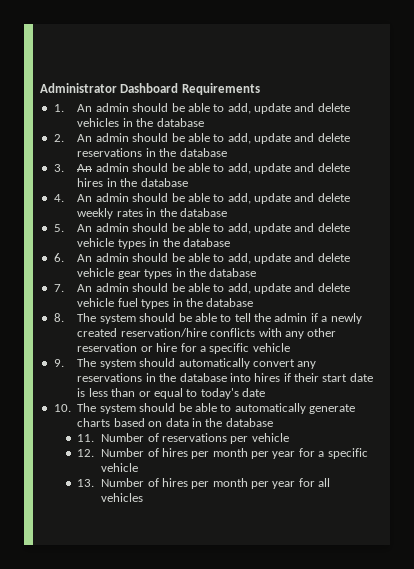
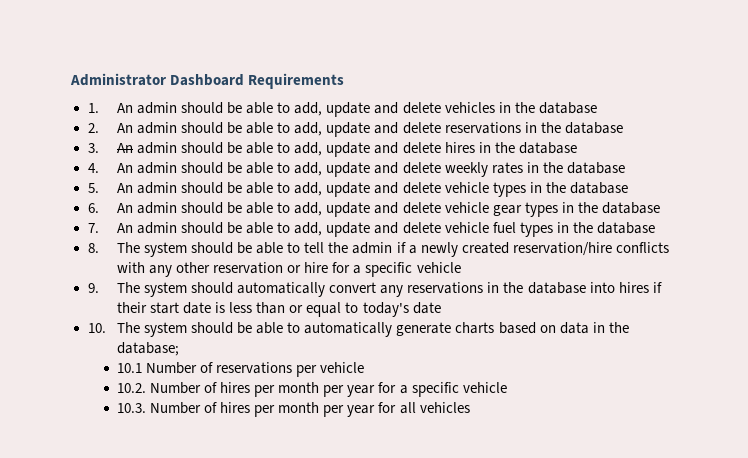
[225,418,273,427] [77,434,95,442] database // 11. -> [117,342,180,356] [117,363,143,373] database; // 10.1
[77,449,95,457] 12. -> [117,383,147,393] 10.2.
[77,479,95,487] 13. -> [117,403,147,413] 10.3.

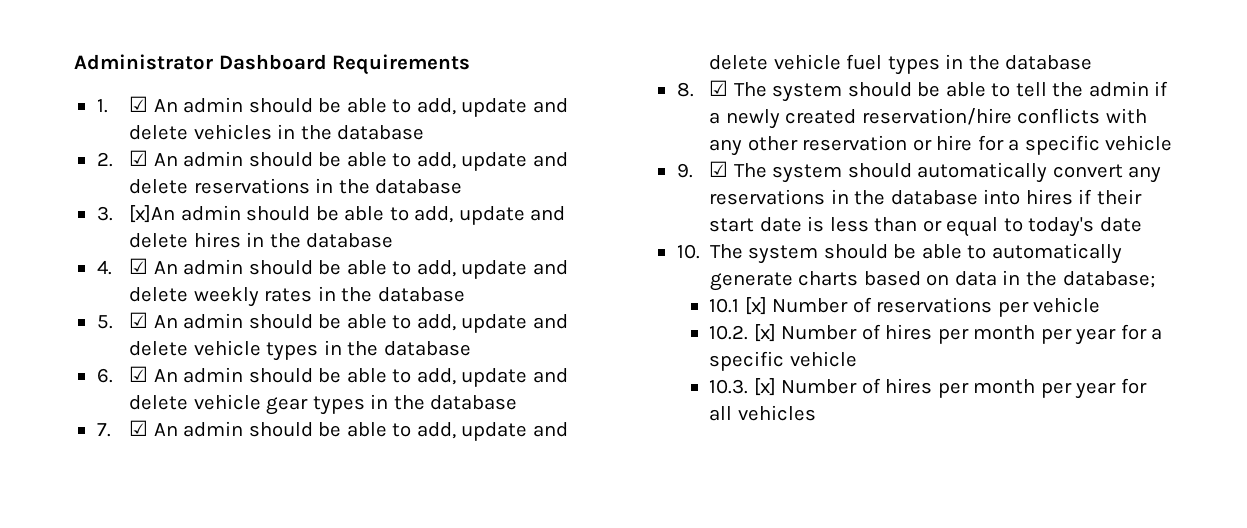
(99, 108) none -> [129,96,149,112] ☑
(99, 128) none -> [129,150,149,166] ☑
[117,143,134,153] An -> [129,205,176,223] [x]An
(99, 168) none -> [129,258,149,274] ☑
(99, 188) none -> [129,312,149,328] ☑
(99, 208) none -> [129,366,149,382] ☑
(99, 228) none -> [129,420,149,436] ☑
(99, 248) none -> [709,80,729,96] ☑
(99, 288) none -> [709,161,729,177] ☑
(143, 368) none -> [744,297,767,315] [x]
(147, 388) none -> [753,324,776,342] [x]
(147, 408) none -> [753,378,776,396] [x]

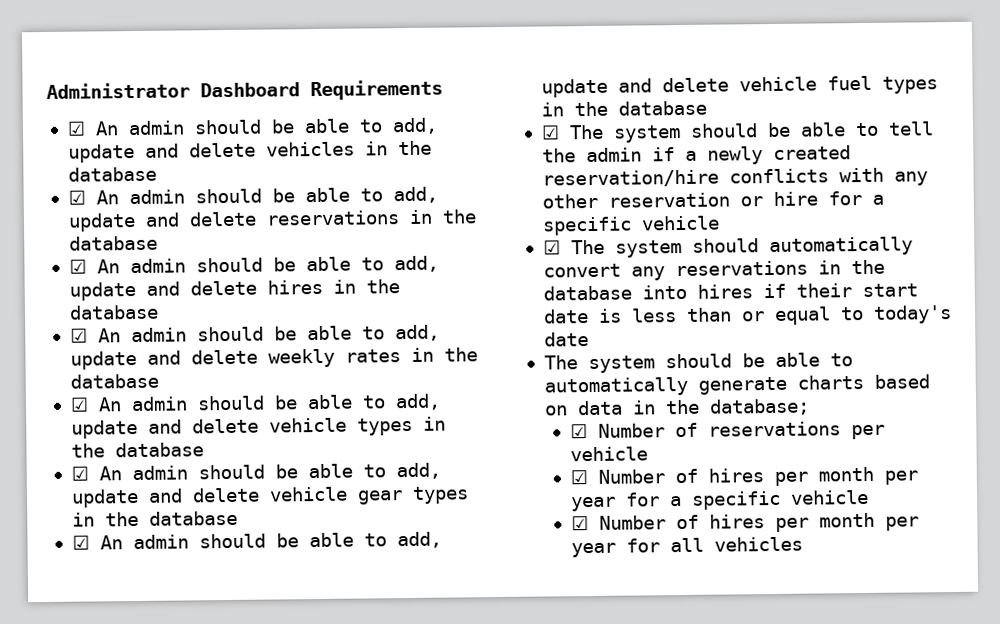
[96,99,108,113] 1. -> (443, 90) none
[96,152,113,167] 2. -> (157, 174) none
[96,205,176,223] 3. [x]An -> [68,259,120,274] ☑ An
[96,260,112,275] 4. -> (159, 312) none
[96,315,113,329] 5. -> (159, 381) none
[96,368,113,383] 6. -> (204, 450) none
[96,423,111,437] 7. -> (238, 518) none
[676,82,694,97] 8. -> (707, 108) none
[676,163,693,178] 9. -> (720, 223) none
[676,244,700,259] 10. -> (589, 339) none
[709,297,767,315] 10.1 [x] -> [570,424,589,439] ☑
[709,324,776,342] 10.2. [x] -> [570,470,589,485] ☑
[709,378,776,396] 10.3. [x] -> [571,516,590,531] ☑

